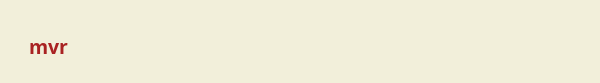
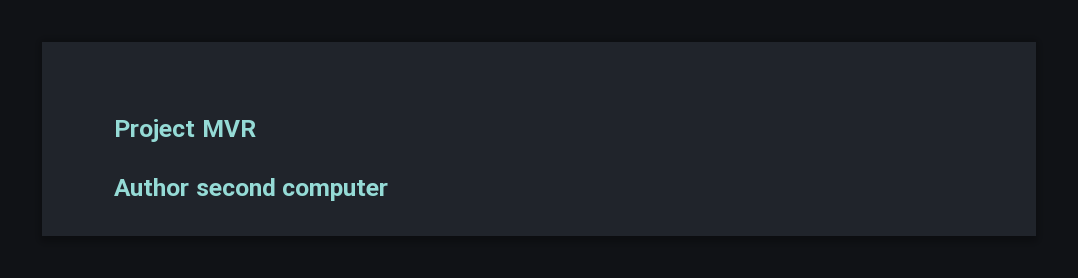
[29,43,68,54] mvr -> [114,119,256,142] [114,178,389,201] Project MVR // Author second computer

